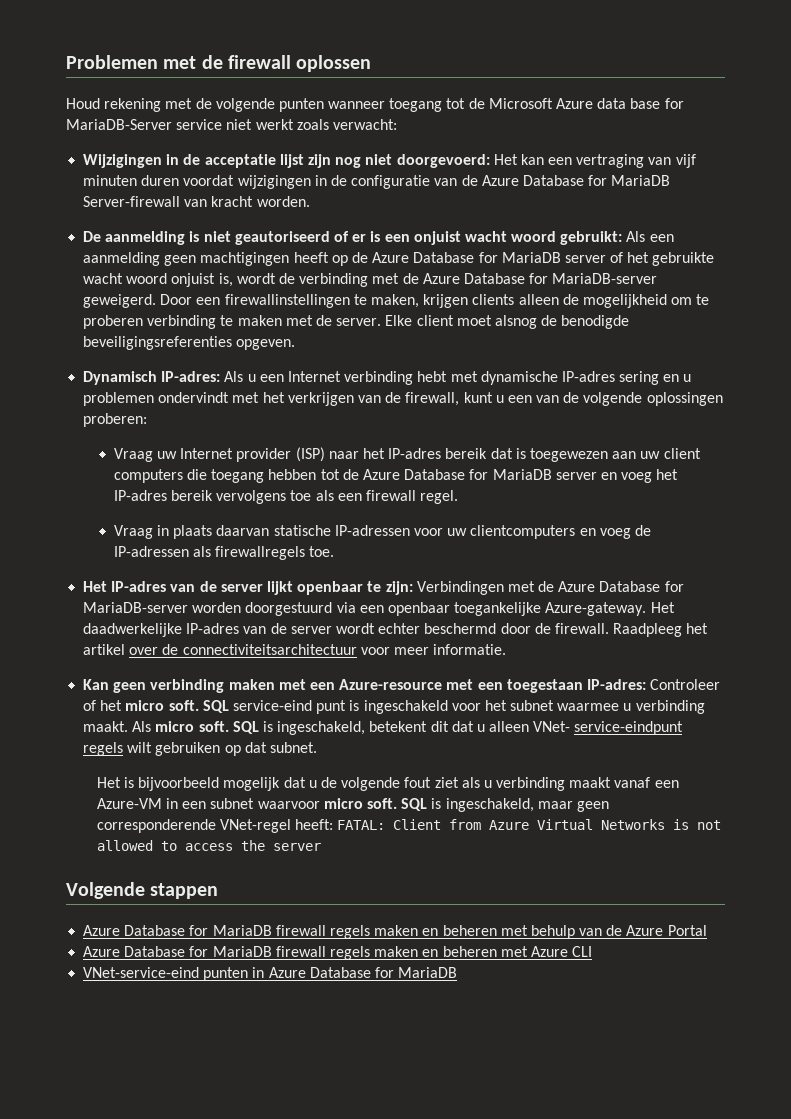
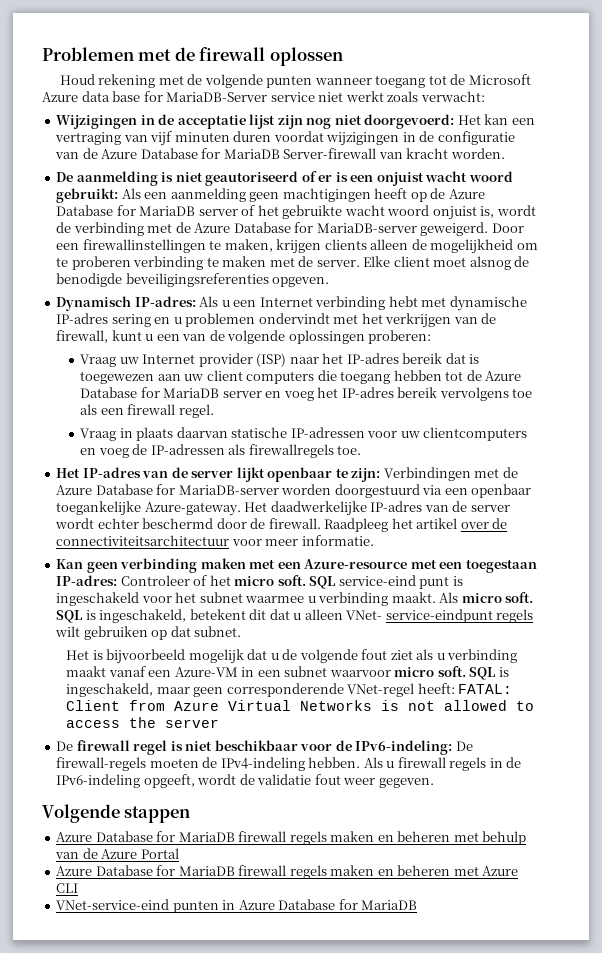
(321, 847) none -> [56,740,473,755] [56,757,522,771] [56,774,434,788] // De firewall regel is niet beschikbaar voor de IPv6-indeling: De firewall-regels moeten de IPv4-indeling hebben. Als u firewall regels in de IPv6-indeling opgeeft, wordt de validatie fout weer gegeven.

